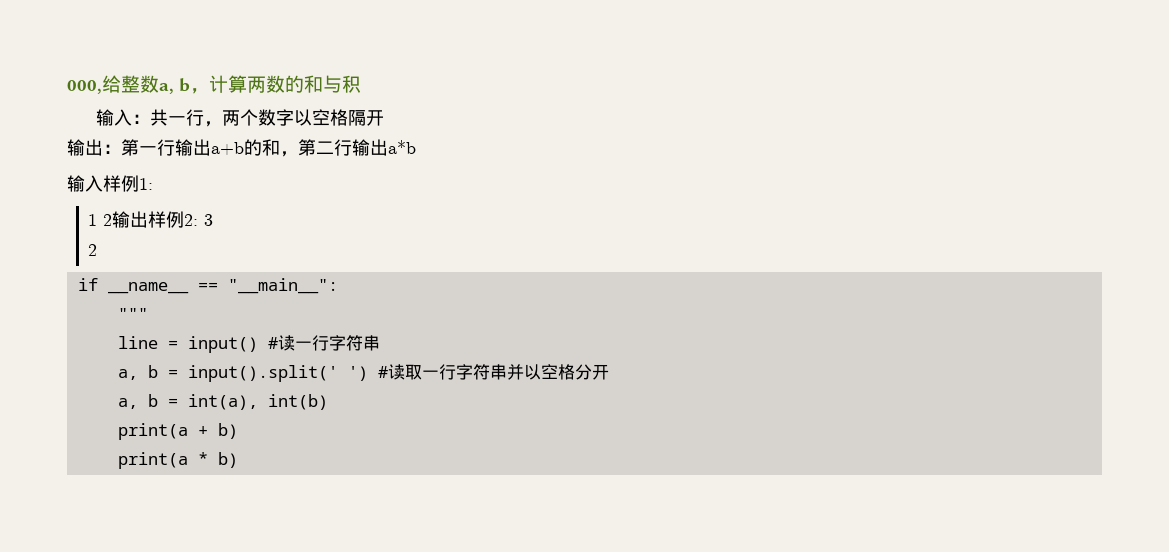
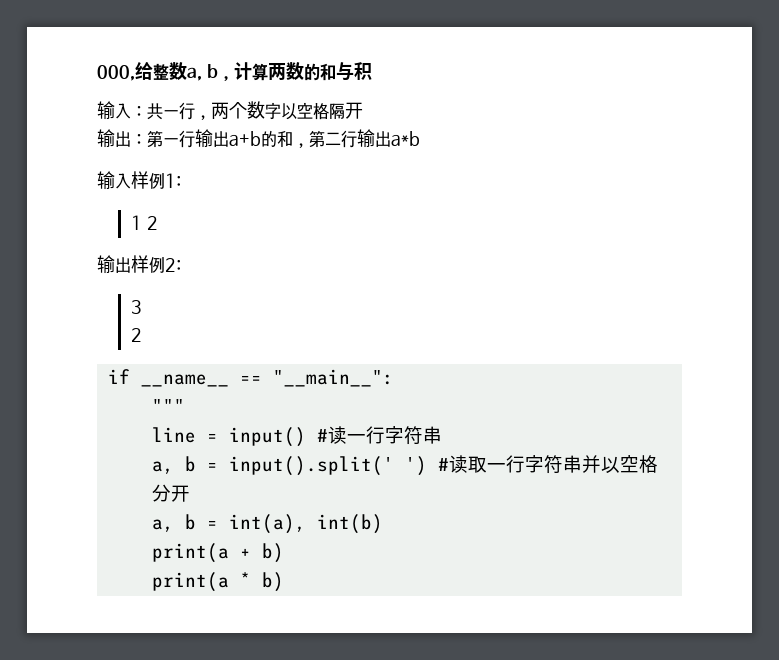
(113, 220) none -> (158, 223) //
(199, 220) none -> (181, 265) //

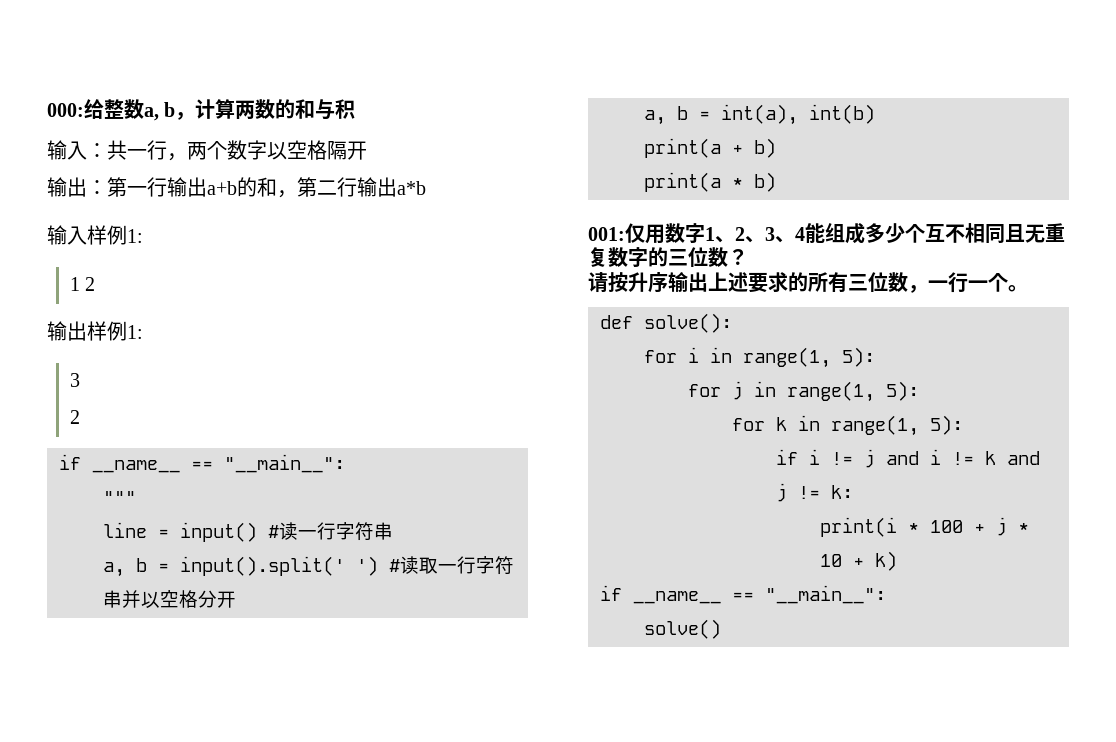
[97,65,135,81] 000, -> [47,103,84,117] 000:
[165,258,181,272] 2: -> [127,325,143,339] 1:
(284, 582) none -> [588,222,1065,244] [588,247,748,267] [588,272,1028,293] [600,313,732,333] [644,347,875,368] [688,381,919,402] [732,415,963,436] [776,449,1040,468] [776,483,853,502] [820,517,1029,537] [820,551,897,571] [600,585,886,604] [644,619,721,639] // 001:仅用数字1、2、3、4能组成多少个互不相同且无重复数字的三位数？ // 请按升序输出上述要求的所有三位数，一行一个。 // def solve(): // for i in range(1, 5): // for j in range(1, 5): // for k in range(1, 5): // if i != j and i != k and j != k: // print(i * 100 + j * 10 + k) // if __name__ == "__main__": // solve()

